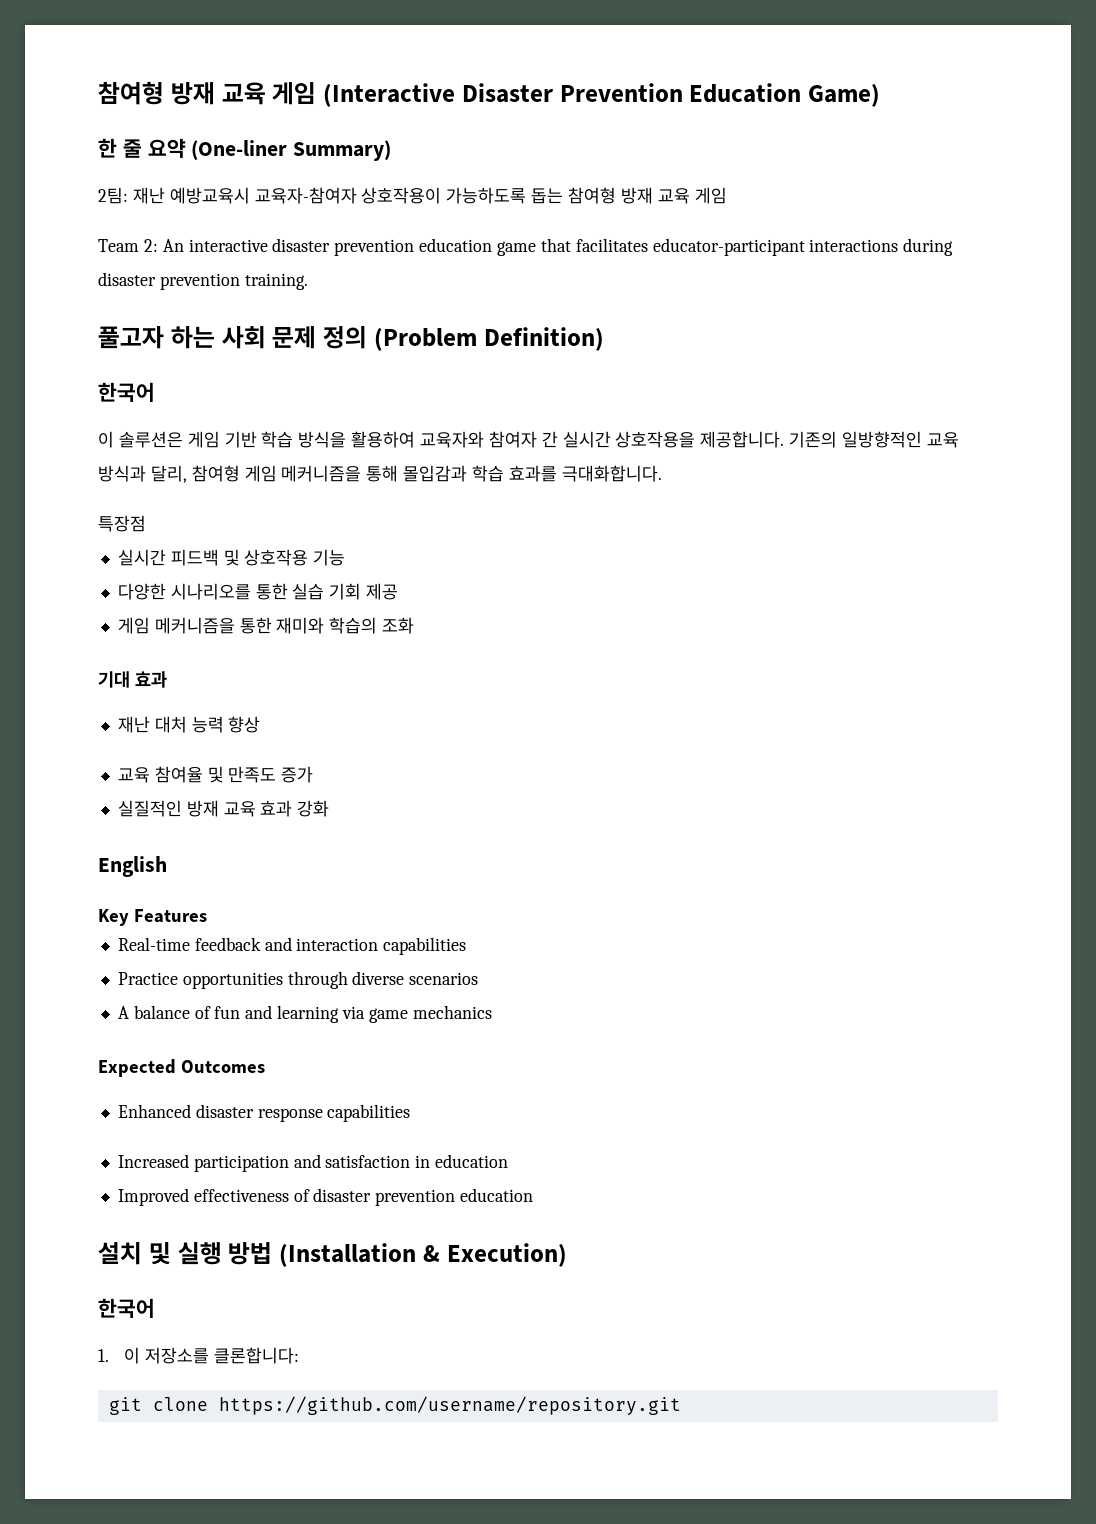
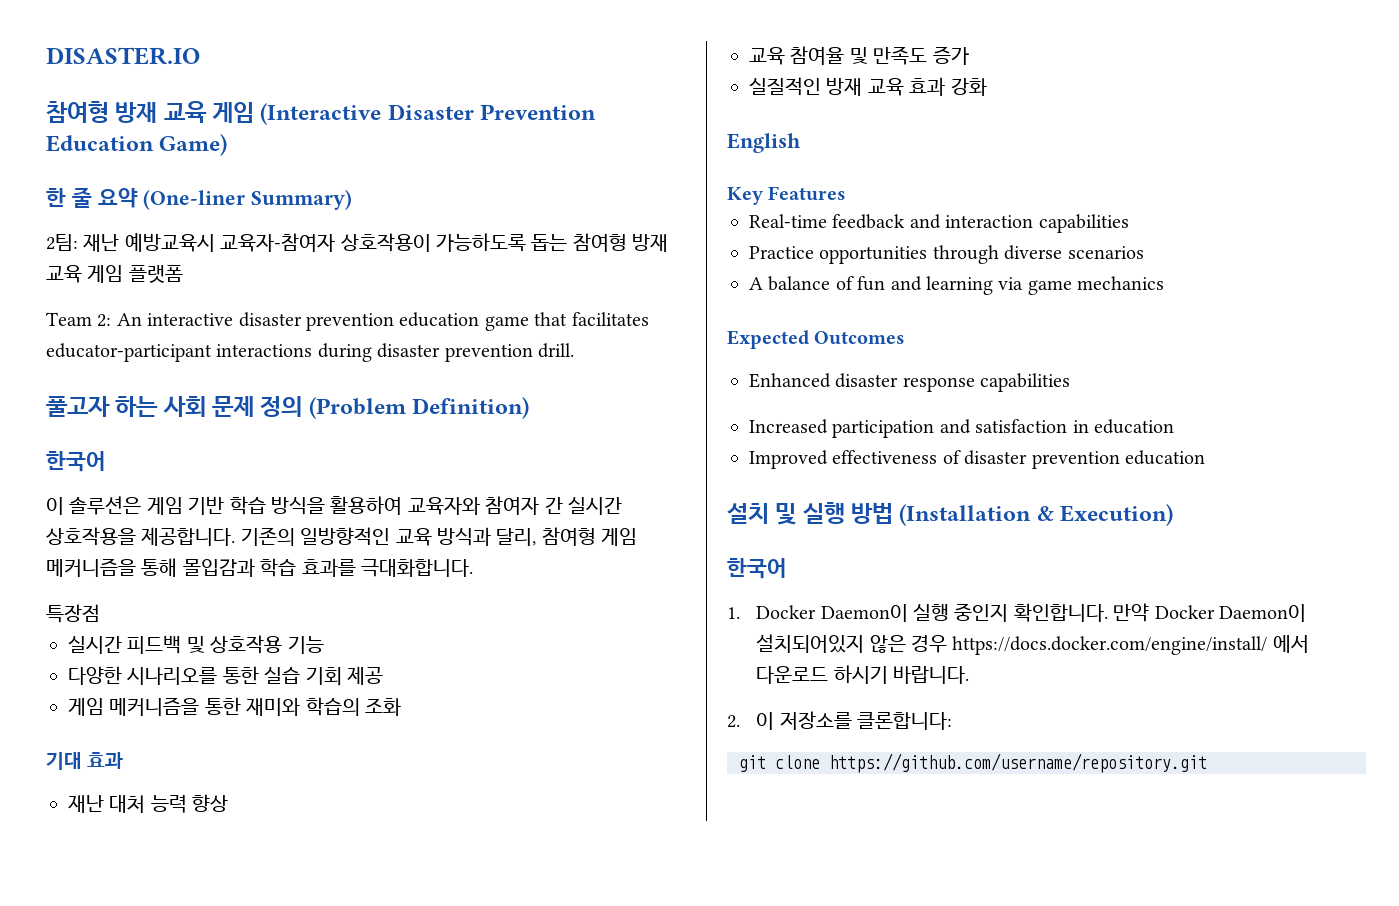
(98, 93) none -> [46,47,200,65] DISASTER.IO //
(727, 195) none -> [128,265,183,283] 플랫폼
[244,273,308,290] training. -> [537,343,574,358] drill.
(109, 1355) none -> [756,603,1307,622] [756,634,1309,655] [756,665,970,684] [727,715,740,728] Docker Daemon이 실행 중인지 확인합니다. 만약 Docker Daemon이 설치되어있지 않은 경우 https://docs.docker.com/engine/install/ 에서 다운로드 하시기 바랍니다. // 2.

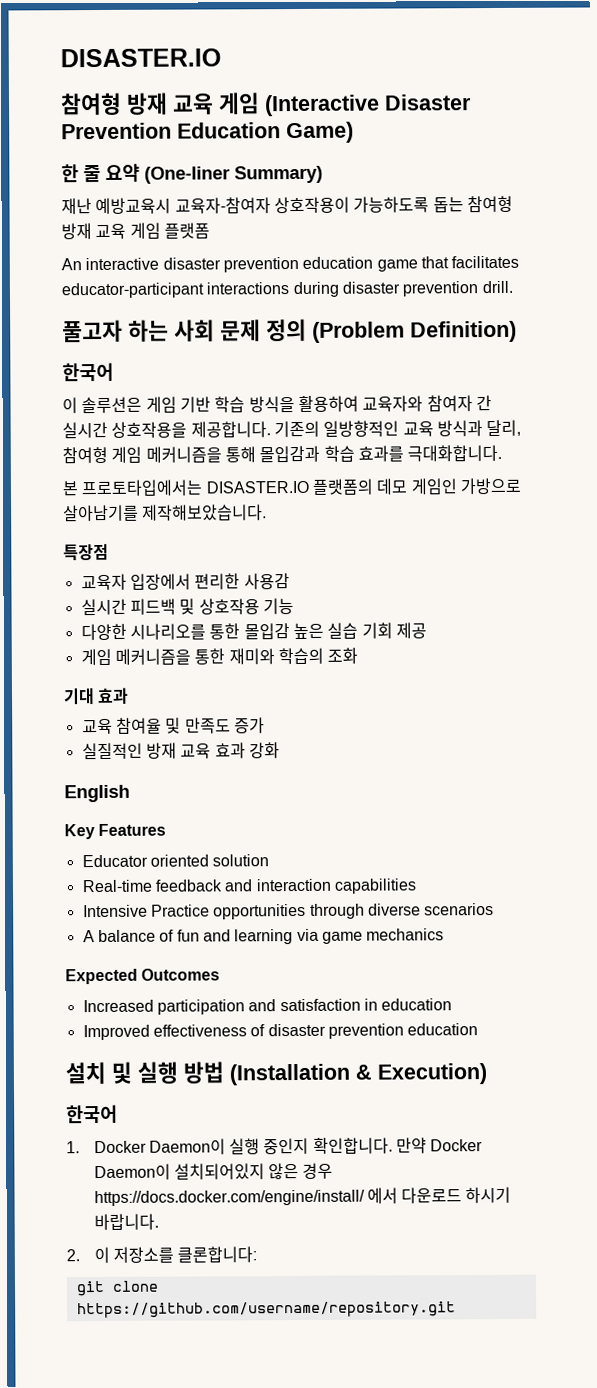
[46,234,78,251] 2팀: -> (323, 174) none
[46,312,112,327] Team 2: -> (210, 230) none
[46,604,100,623] 특장점 -> [62,477,521,497] [63,504,268,522] [63,543,109,561] [80,573,290,591] 본 프로토타입에서는 DISASTER.IO 플랫폼의 데모 게임인 가방으로 살아남기를 제작해보았습니다. // 특장점 // 교육자 입장에서 편리한 사용감
(259, 675) none -> [243,622,324,640] 몰입감 높은
[68,794,229,813] // 재난 대처 능력 향상 -> (130, 696) none
(847, 193) none -> [81,854,270,868] // Educator oriented solution
(1129, 223) none -> [82,904,148,918] Intensive
[749,373,1071,392] // Enhanced disaster response capabilities -> (221, 974) none

